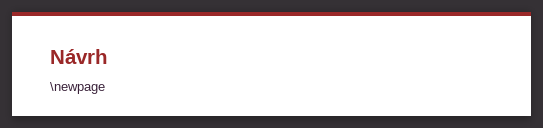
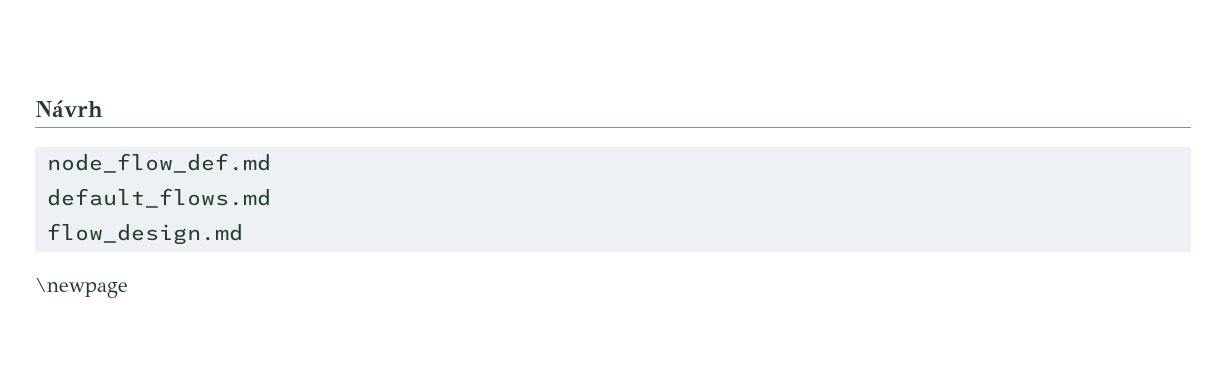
(108, 56) none -> [47,153,272,173] [47,188,272,208] [47,223,244,245] // node_flow_def.md // default_flows.md // flow_design.md

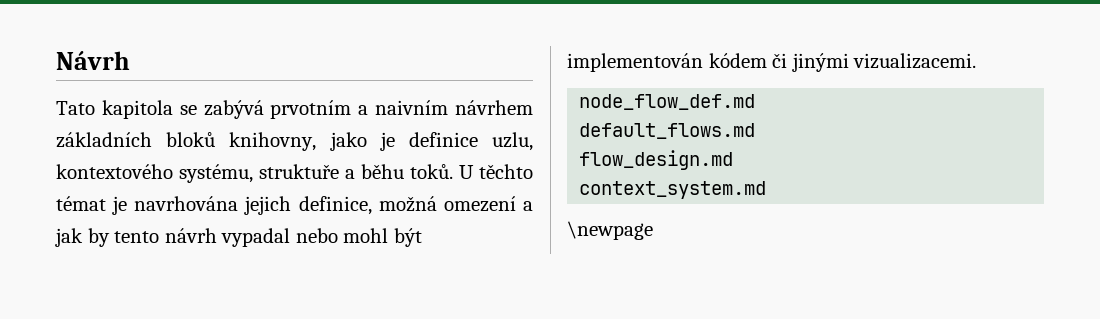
(103, 108) none -> [56,100,533,119] [56,132,534,151] [56,164,533,183] [56,196,533,215] [55,228,422,247] [567,53,977,72] // Tato kapitola se zabývá prvotním a naivním návrhem základních bloků knihovny, jako je definice uzlu, kontextového systému, struktuře a běhu toků. U těchto témat je navrhována jejich definice, možná omezení a jak by tento návrh vypadal nebo mohl být implementován kódem či jinými vizualizacemi.
(244, 234) none -> [579,181,767,199] // context_system.md

